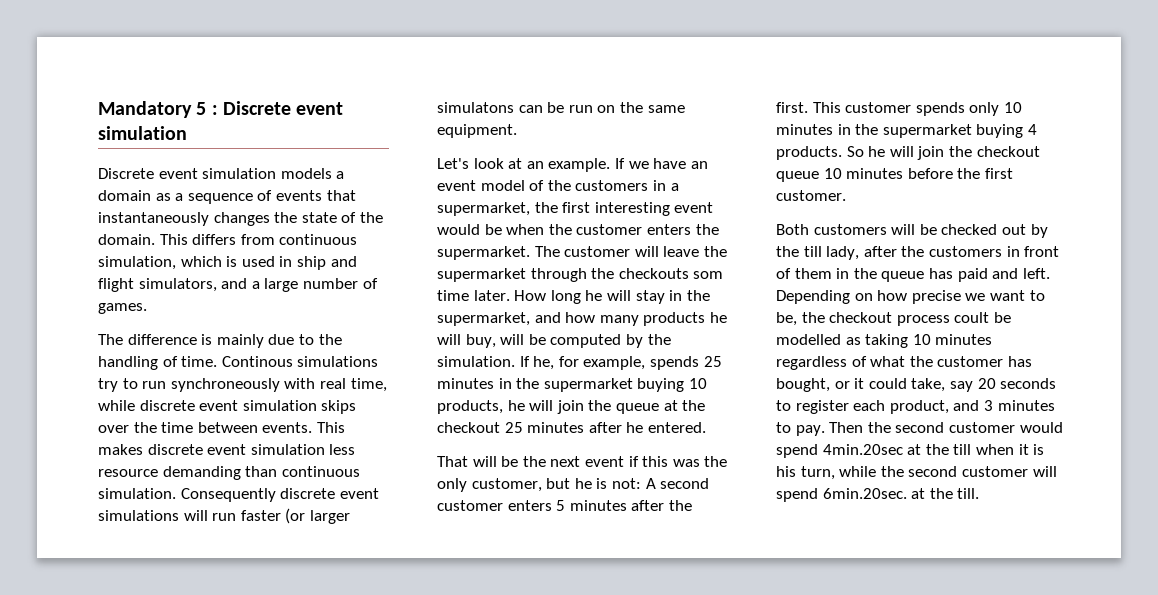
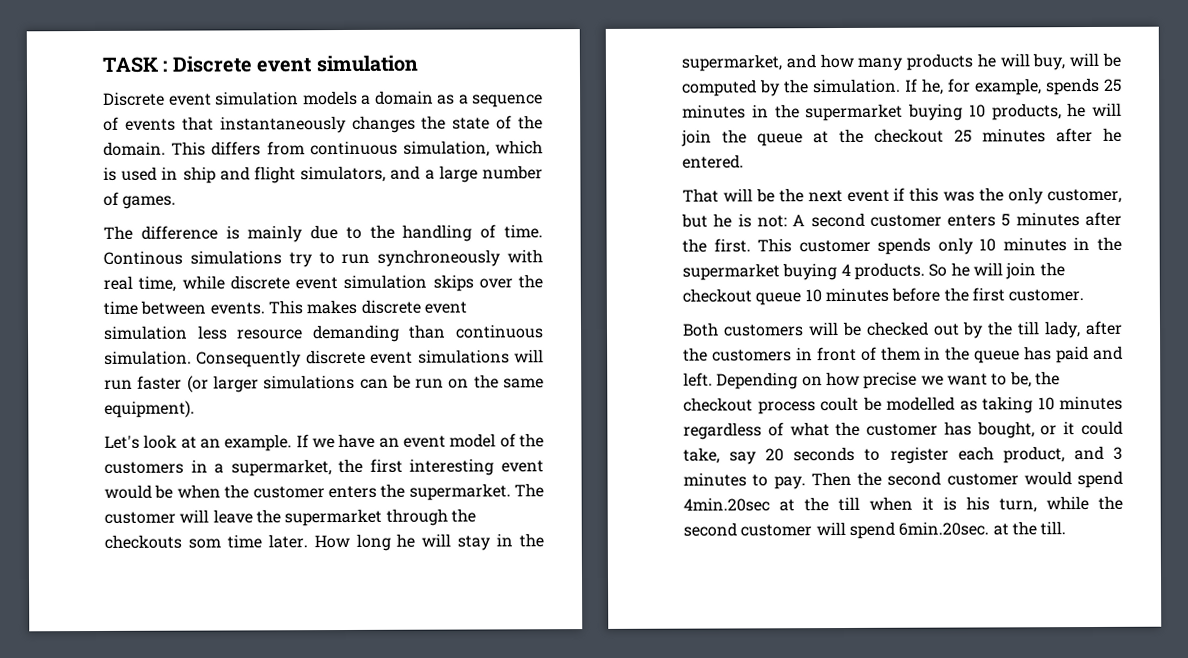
[98,101,207,118] Mandatory 5 -> [102,56,158,73] TASK
[437,102,514,113] simulatons -> [263,374,356,390] simulations
[437,124,517,138] equipment. -> [104,400,195,418] equipment).

